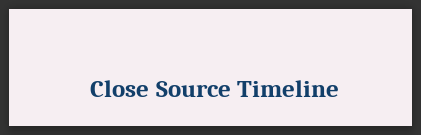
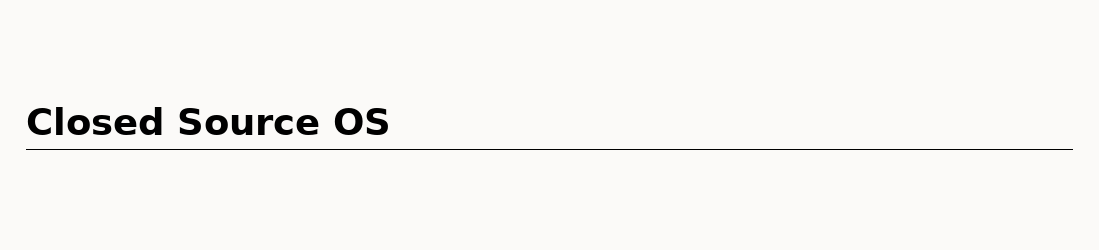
[90,80,340,97] Close Source Timeline -> [26,107,391,135] Closed Source OS

